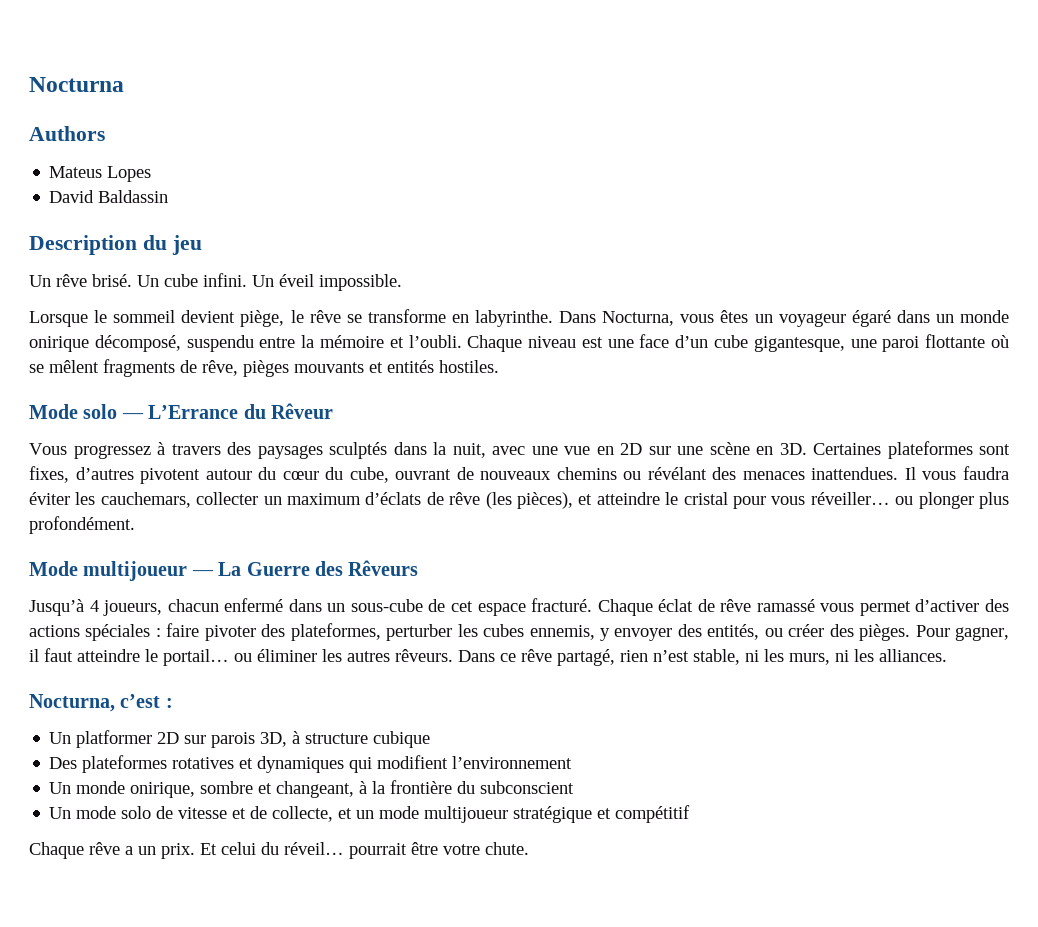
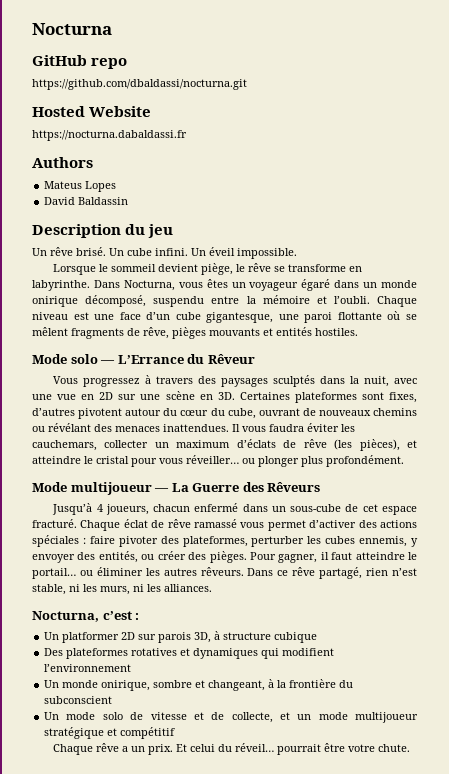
(124, 84) none -> [32,55,128,69] [32,79,247,90] [32,106,152,117] [32,130,187,141] // GitHub repo // https://github.com/dbaldassi/nocturna.git // Hosted Website // https://nocturna.dabaldassi.fr

